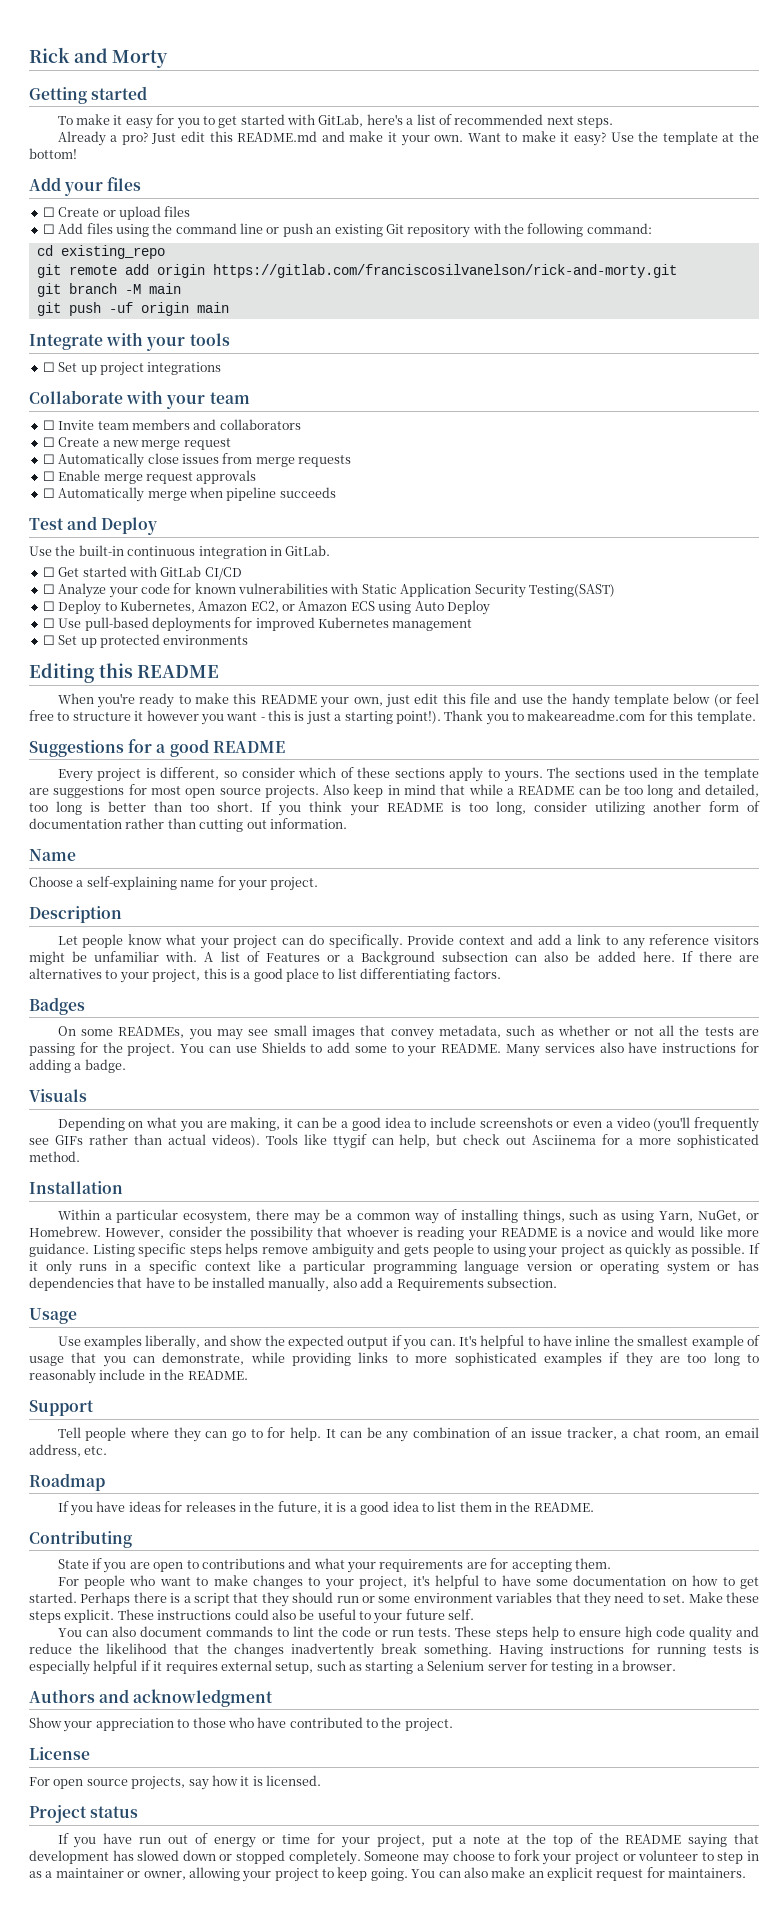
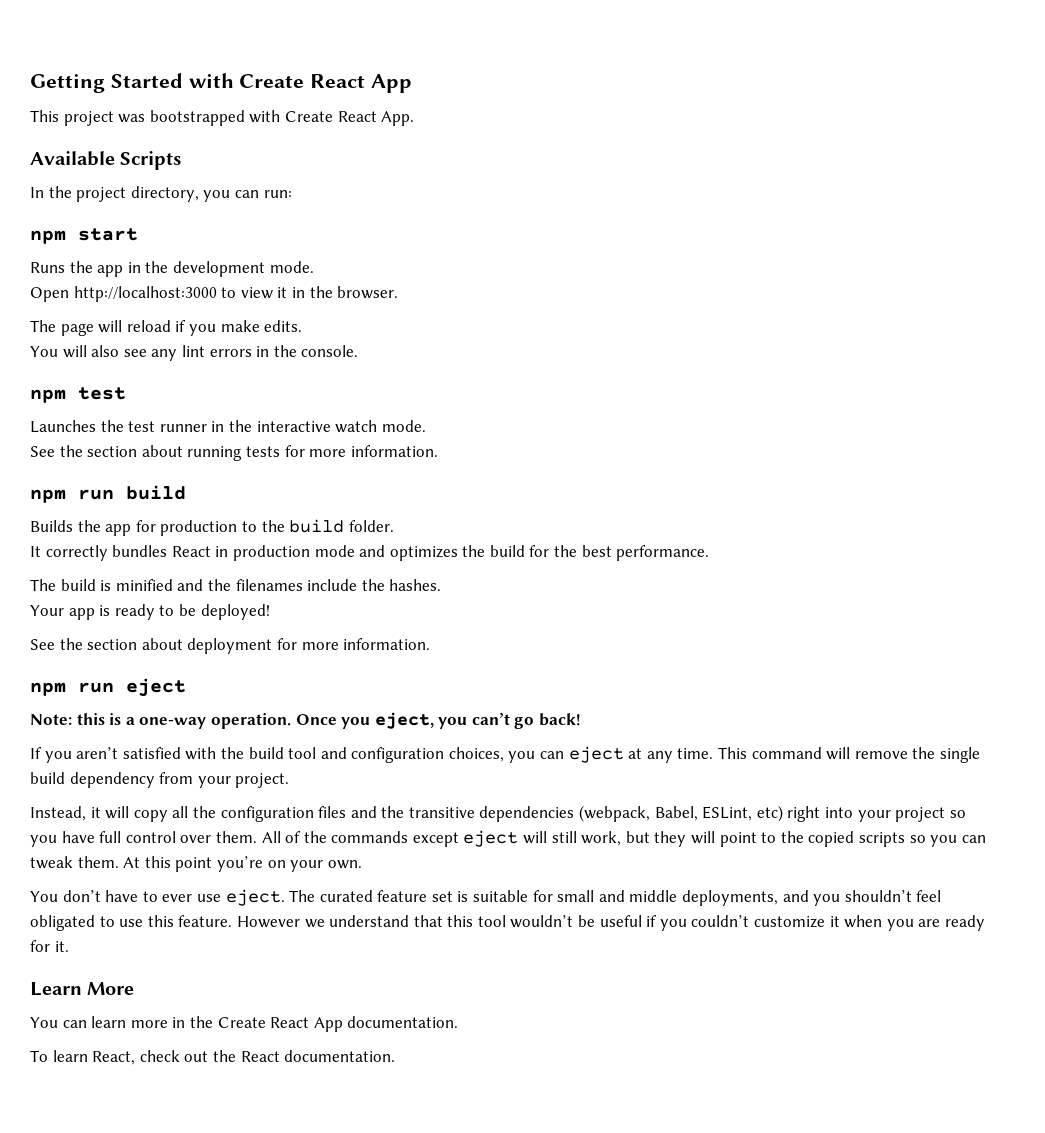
[29,47,169,68] [29,86,148,104] [57,114,614,129] [57,131,760,146] [29,148,77,159] [29,177,142,196] [42,206,191,220] [42,223,652,238] [36,245,165,259] [36,264,677,278] [36,283,181,297] [36,302,229,316] [29,332,230,351] [42,362,222,376] [29,390,250,409] [42,419,301,430] [42,437,231,450] [42,453,351,468] [42,470,257,484] [42,487,336,502] [29,516,158,535] [29,545,331,559] [42,566,242,580] [42,583,615,598] [42,600,490,615] [42,617,473,632] [42,634,249,648] [29,663,220,683] [57,693,760,708] [29,710,756,725] [29,739,285,757] [57,767,759,782] [29,784,759,799] [29,801,760,816] [29,818,347,832] [29,849,76,861] [29,876,319,891] [29,906,122,923] [57,934,759,949] [29,951,759,965] [29,968,501,983] [29,997,85,1015] [57,1025,760,1040] [29,1042,759,1057] [29,1059,126,1073] [29,1089,87,1102] [57,1117,760,1132] [29,1134,760,1149] [29,1151,80,1162] [29,1181,123,1194] [57,1209,759,1224] [29,1226,759,1241] [29,1243,760,1258] [29,1260,760,1275] [29,1277,558,1292] [29,1308,77,1324] [57,1335,761,1350] [29,1352,760,1367] [29,1369,248,1384] [29,1400,94,1416] [57,1427,759,1442] [29,1444,108,1457] [29,1473,105,1491] [57,1501,594,1516] [29,1530,132,1548] [57,1558,611,1573] [57,1575,760,1590] [29,1592,759,1607] [29,1609,475,1624] [57,1626,759,1641] [29,1643,759,1658] [29,1660,677,1675] [29,1689,274,1707] [29,1717,453,1732] [29,1747,90,1760] [29,1775,321,1790] [29,1805,139,1823] [57,1833,760,1848] [29,1850,759,1865] [29,1867,747,1882] Rick and Morty // Getting started // To make it easy for you to get started with GitLab, here's a list of recommended next steps. // Already a pro? Just edit this README.md and make it your own. Want to make it easy? Use the template at the bottom! // Add your files // ☐ Create or upload files // ☐ Add files using the command line or push an existing Git repository with the following command: // cd existing_repo // git remote add origin https://gitlab.com/franciscosilvanelson/rick-and-morty.git // git branch -M main // git push -uf origin main // Integrate with your tools // ☐ Set up project integrations // Collaborate with your team // ☐ Invite team members and collaborators // ☐ Create a new merge request // ☐ Automatically close issues from merge requests // ☐ Enable merge request approvals // ☐ Automatically merge when pipeline succeeds // Test and Deploy // Use the built-in continuous integration in GitLab. // ☐ Get started with GitLab CI/CD // ☐ Analyze your code for known vulnerabilities with Static Application Security Testing(SAST) // ☐ Deploy to Kubernetes, Amazon EC2, or Amazon ECS using Auto Deploy // ☐ Use pull-based deployments for improved Kubernetes management // ☐ Set up protected environments // Editing this README // When you're ready to make this README your own, just edit this file and use the handy template below (or feel free to structure it however you want - this is just a starting point!). Thank you to makeareadme.com for this template. // Suggestions for a good README // Every project is different, so consider which of these sections apply to yours. The sections used in the template are suggestions for most open source projects. Also keep in mind that while a README can be too long and detailed, too long is better than too short. If you think your README is too long, consider utilizing another form of documentation rather than cutting out information. // Name // Choose a self-explaining name for your project. // Description // Let people know what your project can do specifically. Provide context and add a link to any reference visitors might be unfamiliar with. A list of Features or a Background subsection can also be added here. If there are alternatives to your project, this is a good place to list differentiating factors. // Badges // On some READMEs, you may see small images that convey metadata, such as whether or not all the tests are passing for the project. You can use Shields to add some to your README. Many services also have instructions for adding a badge. // Visuals // Depending on what you are making, it can be a good idea to include screenshots or even a video (you'll frequently see GIFs rather than actual videos). Tools like ttygif can help, but check out Asciinema for a more sophisticated method. // Installation // Within a particular ecosystem, there may be a common way of installing things, such as using Yarn, NuGet, or Homebrew. However, consider the possibility that whoever is reading your README is a novice and would like more guidance. Listing specific steps helps remove ambiguity and gets people to using your project as quickly as possible. If it only runs in a specific context like a particular programming language version or operating system or has dependencies that have to be installed manually, also add a Requirements subsection. // Usage // Use examples liberally, and show the expected output if you can. It's helpful to have inline the smallest example of usage that you can demonstrate, while providing links to more sophisticated examples if they are too long to reasonably include in the README. // Support // Tell people where they can go to for help. It can be any combination of an issue tracker, a chat room, an email address, etc. // Roadmap // If you have ideas for releases in the future, it is a good idea to list them in the README. // Contributing // State if you are open to contributions and what your requirements are for accepting them. // For people who want to make changes to your project, it's helpful to have some documentation on how to get started. Perhaps there is a script that they should run or some environment variables that they need to set. Make these steps explicit. These instructions could also be useful to your future self. // You can also document commands to lint the code or run tests. These steps help to ensure high code quality and reduce the likelihood that the changes inadvertently break something. Having instructions for running tests is especially helpful if it requires external setup, such as starting a Selenium server for testing in a browser. // Authors and acknowledgment // Show your appreciation to those who have contributed to the project. // License // For open source projects, say how it is licensed. // Project status // If you have run out of energy or time for your project, put a note at the top of the README saying that development has slowed down or stopped completely. Someone may choose to fork your project or volunteer to step in as a maintainer or owner, allowing your project to keep going. You can also make an explicit request for maintainers. -> [30,73,413,93] [30,110,415,126] [30,151,182,170] [30,186,292,202] [30,228,138,244] [30,261,314,277] [30,286,399,302] [30,320,303,336] [30,345,359,361] [30,387,126,403] [30,420,426,433] [30,445,438,461] [30,485,186,503] [30,519,394,536] [30,545,710,561] [30,579,442,591] [30,604,270,620] [30,638,431,654] [30,678,186,697] [30,712,582,729] [30,746,980,763] [30,772,290,788] [30,805,966,822] [30,830,986,847] [30,856,362,872] [30,889,942,906] [30,915,985,931] [30,940,69,952] [30,982,135,996] [30,1016,459,1032] [30,1050,396,1065] Getting Started with Create React App // This project was bootstrapped with Create React App. // Available Scripts // In the project directory, you can run: // npm start // Runs the app in the development mode. // Open http://localhost:3000 to view it in the browser. // The page will reload if you make edits. // You will also see any lint errors in the console. // npm test // Launches the test runner in the interactive watch mode. // See the section about running tests for more information. // npm run build // Builds the app for production to the build folder. // It correctly bundles React in production mode and optimizes the build for the best performance. // The build is minified and the filenames include the hashes. // Your app is ready to be deployed! // See the section about deployment for more information. // npm run eject // Note: this is a one-way operation. Once you eject, you can’t go back! // If you aren’t satisfied with the build tool and configuration choices, you can eject at any time. This command will remove the single build dependency from your project. // Instead, it will copy all the configuration files and the transitive dependencies (webpack, Babel, ESLint, etc) right into your project so you have full control over them. All of the commands except eject will still work, but they will point to the copied scripts so you can tweak them. At this point you’re on your own. // You don’t have to ever use eject. The curated feature set is suitable for small and middle deployments, and you shouldn’t feel obligated to use this feature. However we understand that this tool wouldn’t be useful if you couldn’t customize it when you are ready for it. // Learn More // You can learn more in the Create React App documentation. // To learn React, check out the React documentation.

